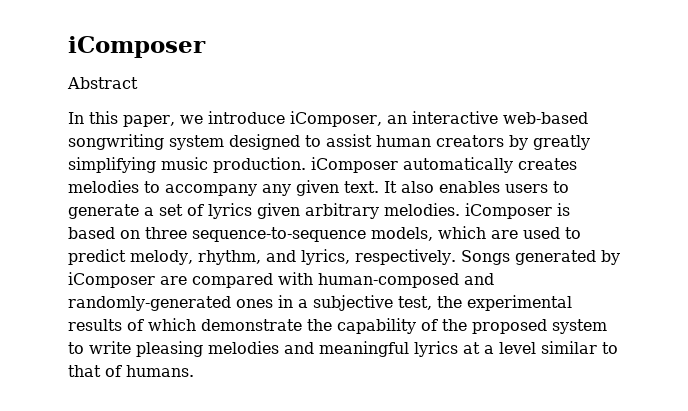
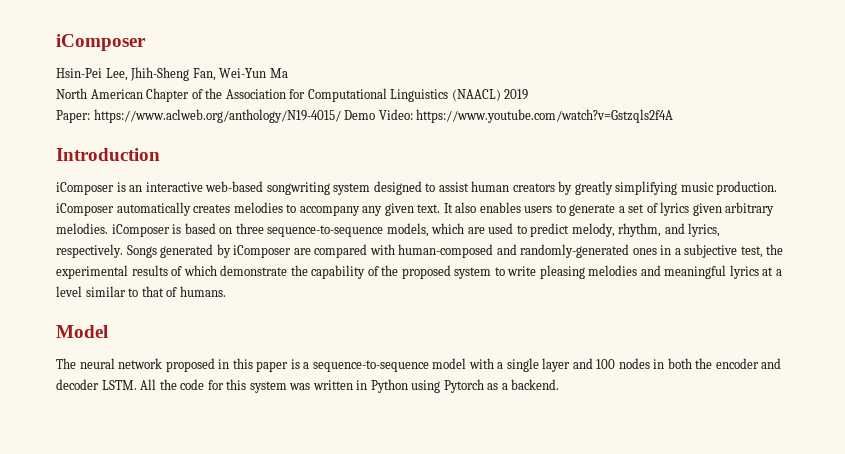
[67,77,138,89] [68,111,382,127] Abstract // In this paper, we introduce iComposer, -> [56,67,288,81] [56,88,529,102] [56,109,674,123] [56,148,160,161] [56,182,126,195] Hsin-Pei Lee, Jhih-Sheng Fan, Wei-Yun Ma // North American Chapter of the Association for Computational Linguistics (NAACL) 2019 // Paper: https://www.aclweb.org/anthology/N19-4015/ Demo Video: https://www.youtube.com/watch?v=Gstzqls2f4A // Introduction // iComposer is
(194, 371) none -> [56,325,108,338] [56,358,782,372] [56,379,560,393] // Model // The neural network proposed in this paper is a sequence-to-sequence model with a single layer and 100 nodes in both the encoder and decoder LSTM. All the code for this system was written in Python using Pytorch as a backend.

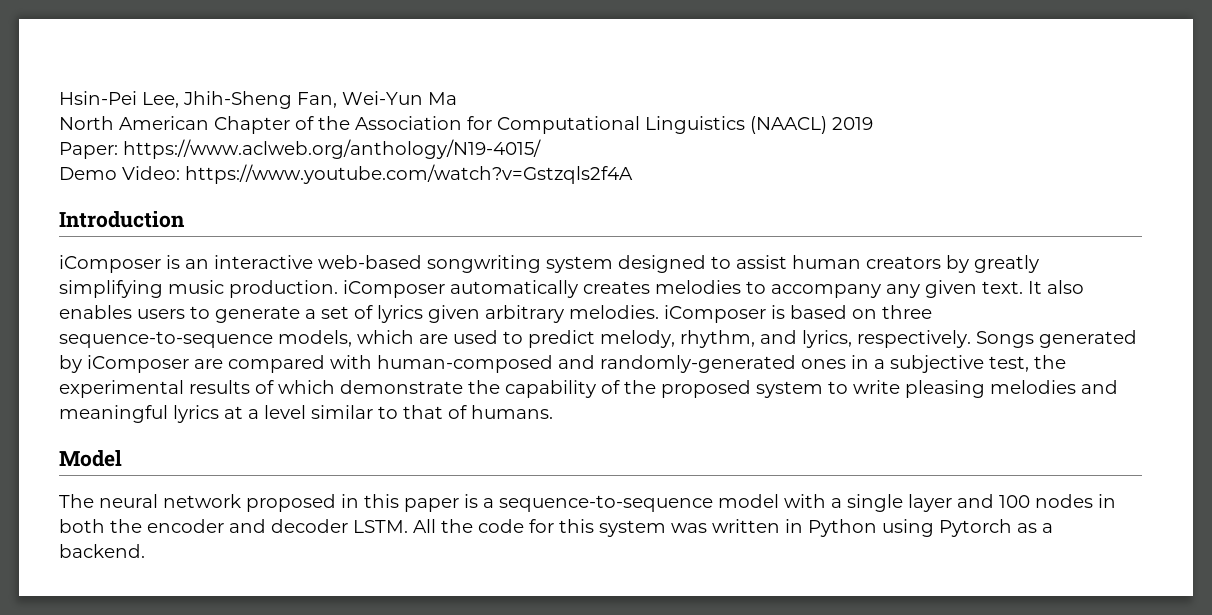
[56,34,146,51] iComposer // -> (59, 98) none
(341, 116) none -> (541, 149) //

